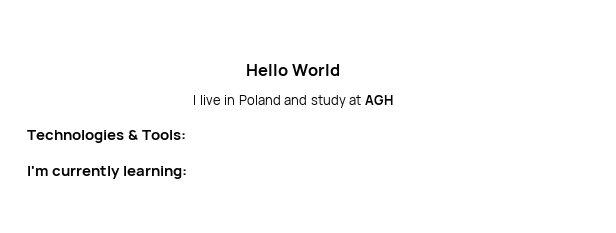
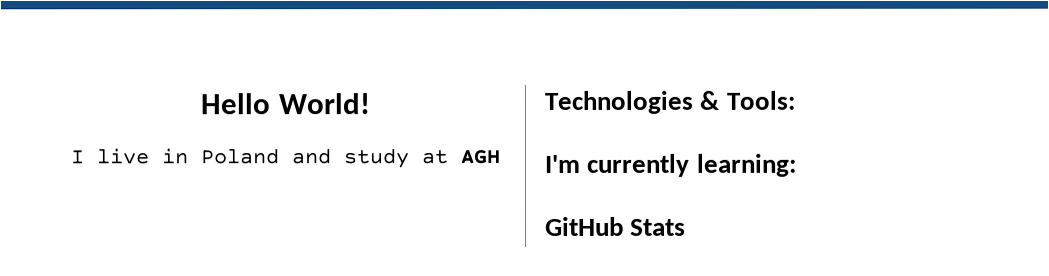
[292,64,341,76] World -> [277,93,370,115] World!
(188, 172) none -> [545,216,687,236] // GitHub Stats

